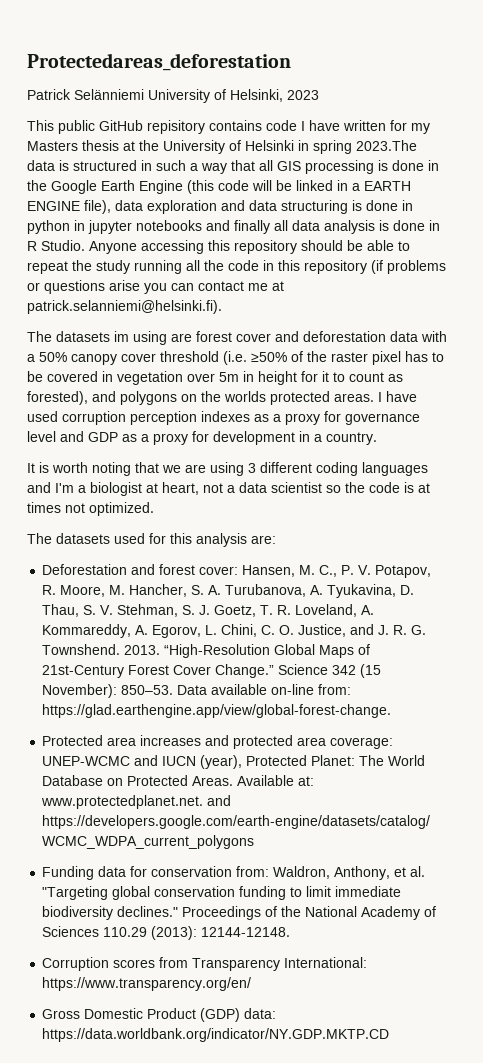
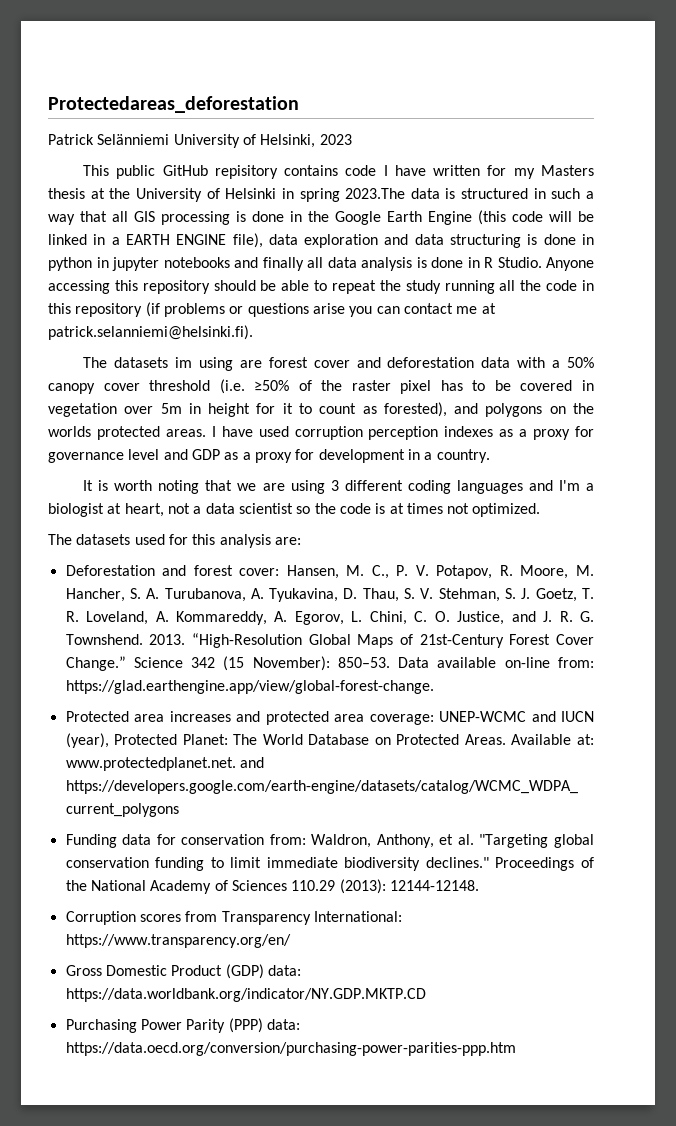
(390, 1035) none -> [65,1018,300,1033] [65,1042,516,1056] // Purchasing Power Parity (PPP) data: https://data.oecd.org/conversion/purchasing-power-parities-ppp.htm

